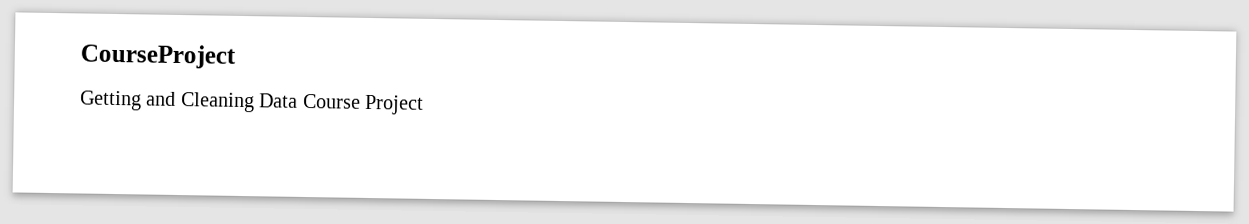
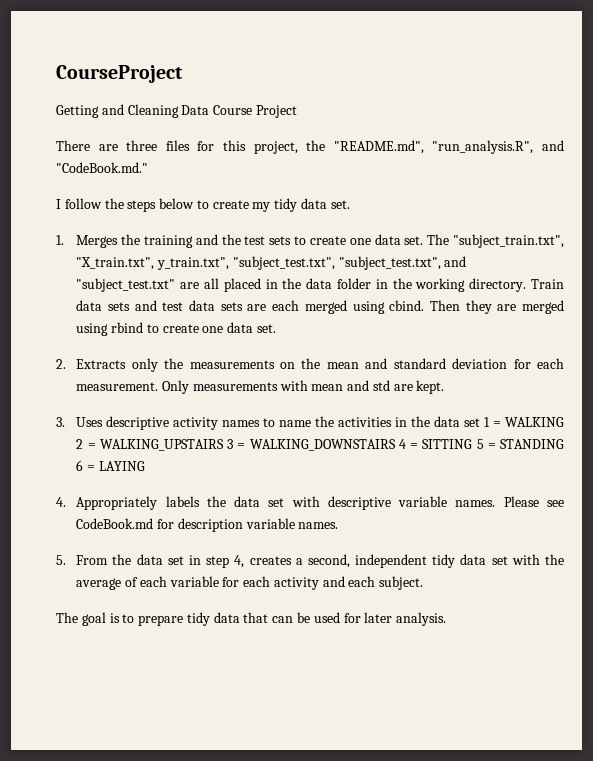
(424, 104) none -> [56,140,564,154] [56,162,148,173] [56,198,350,212] [56,234,564,248] [76,256,467,270] [76,278,564,292] [76,300,565,314] [76,322,276,336] [56,358,564,372] [76,380,445,394] [56,416,564,430] [76,439,564,451] [76,460,145,471] [56,496,564,510] [76,518,339,532] [56,554,564,568] [76,576,424,590] [56,612,447,626] // There are three files for this project, the "README.md", "run_analysis.R", and "CodeBook.md." // I follow the steps below to create my tidy data set. // 1. Merges the training and the test sets to create one data set. The "subject_train.txt", "X_train.txt", y_train.txt", "subject_test.txt", "subject_test.txt", and "subject_test.txt" are all placed in the data folder in the working directory. Train data sets and test data sets are each merged using cbind. Then they are merged using rbind to create one data set. // 2. Extracts only the measurements on the mean and standard deviation for each measurement. Only measurements with mean and std are kept. // 3. Uses descriptive activity names to name the activities in the data set 1 = WALKING 2 = WALKING_UPSTAIRS 3 = WALKING_DOWNSTAIRS 4 = SITTING 5 = STANDING 6 = LAYING // 4. Appropriately labels the data set with descriptive variable names. Please see CodeBook.md for description variable names. // 5. From the data set in step 4, creates a second, independent tidy data set with the average of each variable for each activity and each subject. // The goal is to prepare tidy data that can be used for later analysis.

